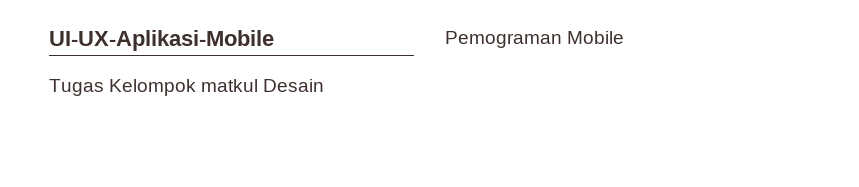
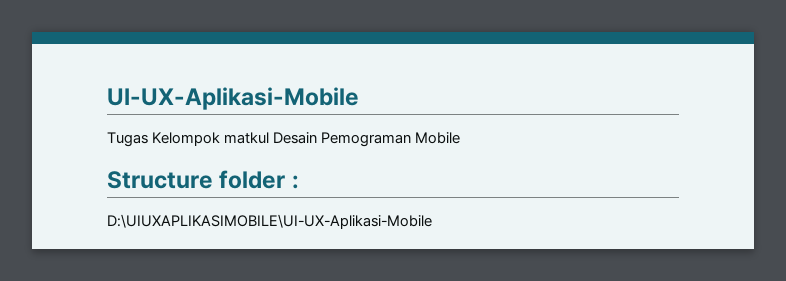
(625, 37) none -> [107,170,299,189] [107,214,432,229] // Structure folder : // D:\UIUXAPLIKASIMOBILE\UI-UX-Aplikasi-Mobile

